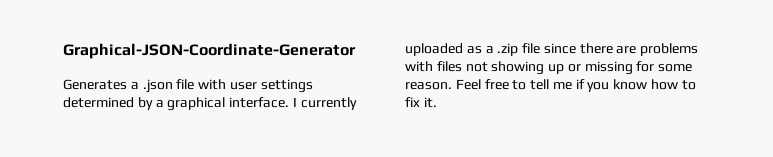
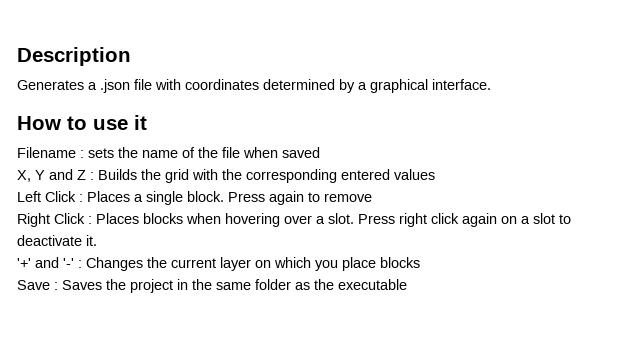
[63,43,356,59] Graphical-JSON-Coordinate-Generator -> [17,47,131,66] Description
[229,79,313,93] user settings -> [185,79,259,90] coordinates
[292,97,357,110] [405,43,699,56] [405,61,693,75] [405,79,696,92] [405,97,437,108] I currently uploaded as a .zip file since there are problems with files not showing up or missing for some reason. Feel free to tell me if you know how to fix it. -> [17,115,147,130] [17,147,320,158] [17,169,435,183] [17,191,372,205] [17,213,571,227] [17,235,97,246] [17,257,420,271] [17,279,407,293] // How to use it // Filename : sets the name of the file when saved // X, Y and Z : Builds the grid with the corresponding entered values // Left Click : Places a single block. Press again to remove // Right Click : Places blocks when hovering over a slot. Press right click again on a slot to deactivate it. // '+' and '-' : Changes the current layer on which you place blocks // Save : Saves the project in the same folder as the executable

